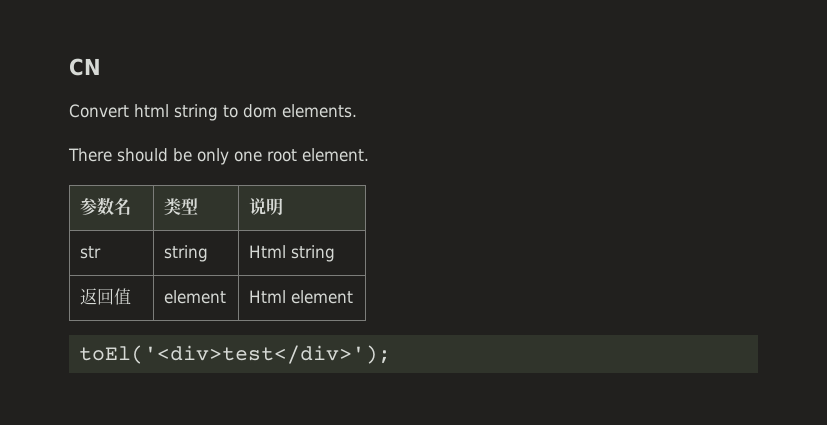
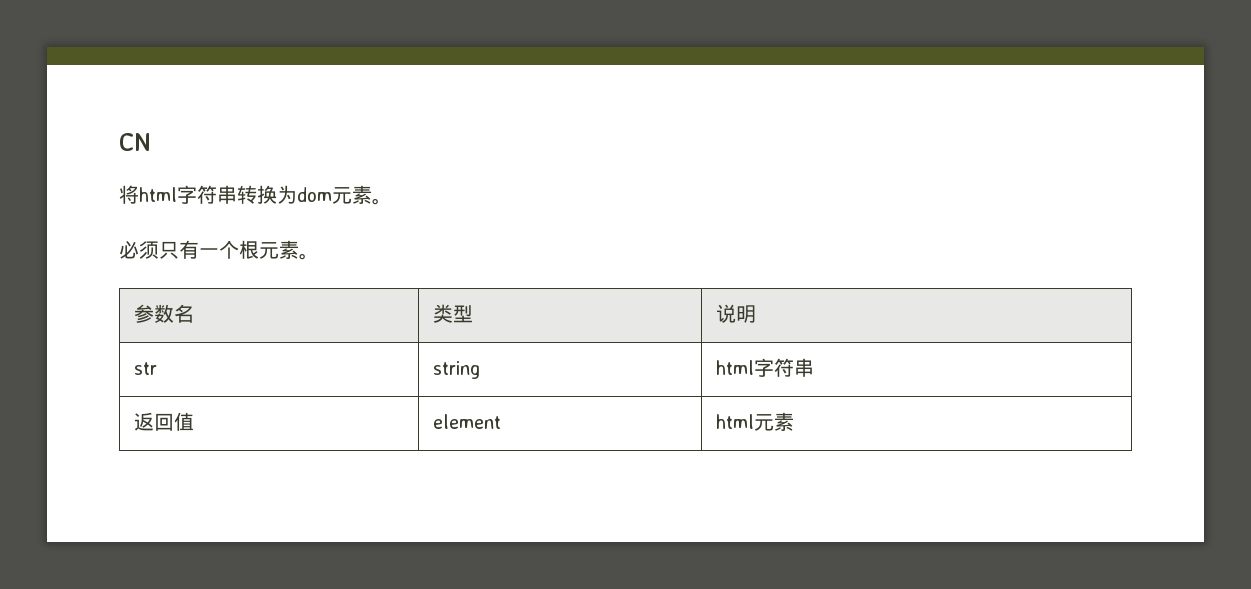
[69,104,357,121] [68,148,369,165] Convert html string to dom elements. // There should be only one root element. -> [119,185,392,205] [119,240,319,260] 将html字符串转换为dom元素。 // 必须只有一个根元素。
[248,245,335,262] Html string -> [715,358,814,377] html字符串
[248,290,353,304] [79,345,392,364] Html element // toEl('<div>test</div>'); -> [715,412,794,431] html元素

